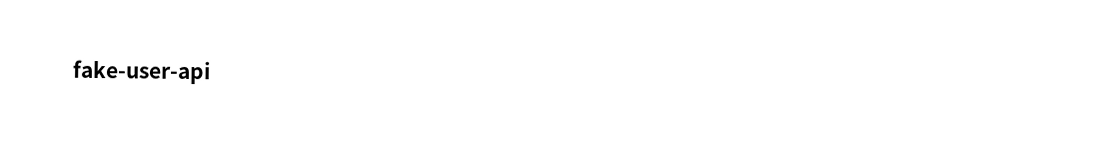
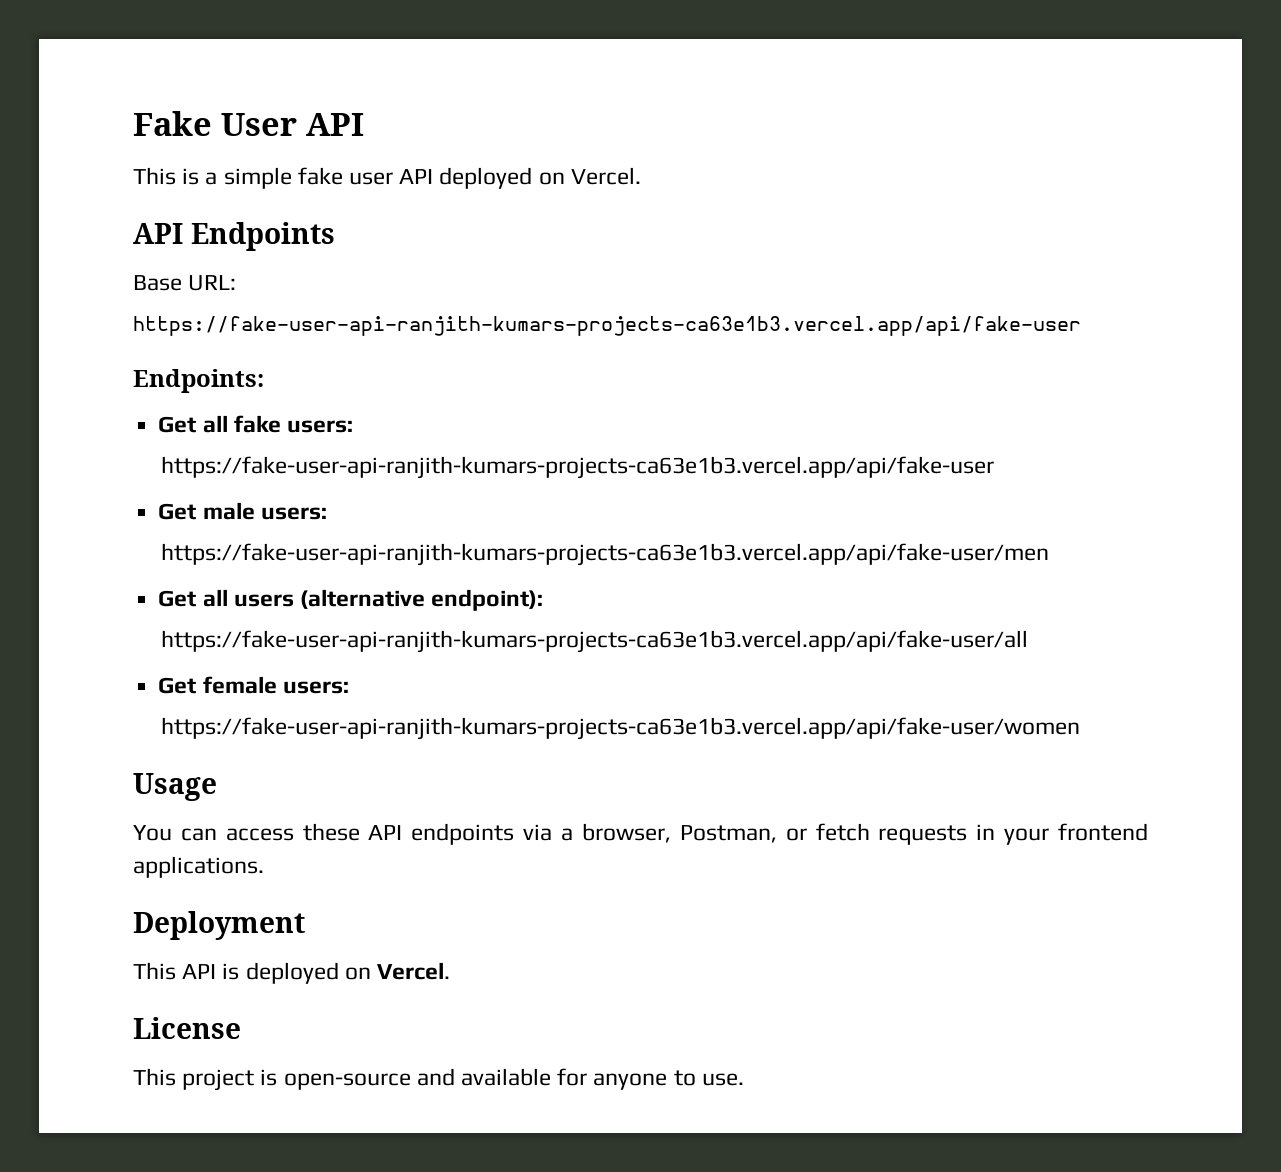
[72,59,211,85] fake-user-api -> [133,111,364,136] [133,167,641,189] [133,222,335,251] [133,275,237,291] [133,316,1081,336] [133,369,264,393] [158,415,353,433] [161,456,995,479] [158,502,327,520] [161,543,1050,566] [158,589,544,611] [161,630,1029,653] [158,676,349,694] [161,717,1081,740] [133,773,217,801] [133,823,1148,845] [133,856,264,878] [133,911,305,940] [133,962,451,984] [133,1017,241,1039] [133,1068,744,1091] Fake User API // This is a simple fake user API deployed on Vercel. // API Endpoints // Base URL: // https://fake-user-api-ranjith-kumars-projects-ca63e1b3.vercel.app/api/fake-user // Endpoints: // Get all fake users: // https://fake-user-api-ranjith-kumars-projects-ca63e1b3.vercel.app/api/fake-user // Get male users: // https://fake-user-api-ranjith-kumars-projects-ca63e1b3.vercel.app/api/fake-user/men // Get all users (alternative endpoint): // https://fake-user-api-ranjith-kumars-projects-ca63e1b3.vercel.app/api/fake-user/all // Get female users: // https://fake-user-api-ranjith-kumars-projects-ca63e1b3.vercel.app/api/fake-user/women // Usage // You can access these API endpoints via a browser, Postman, or fetch requests in your frontend applications. // Deployment // This API is deployed on Vercel. // License // This project is open-source and available for anyone to use.

